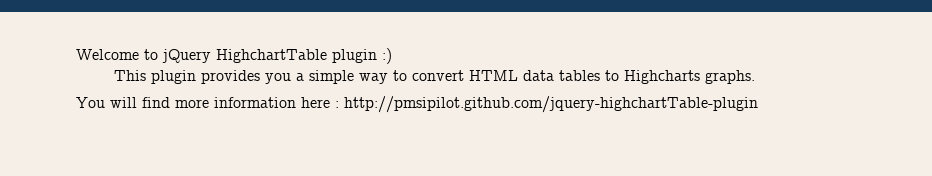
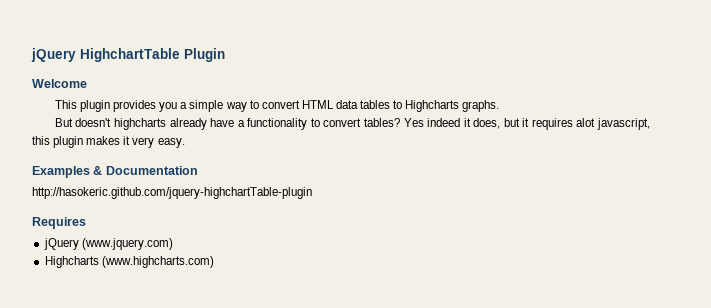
[76,48,392,64] Welcome to jQuery HighchartTable plugin :) -> [31,48,225,62] [32,79,87,88] jQuery HighchartTable Plugin // Welcome
[76,96,758,113] You will find more information here : http://pmsipilot.github.com/jquery-highchartTable-plugin -> [54,118,651,130] [32,136,185,148] [32,166,198,178] [32,187,312,199] [32,217,86,229] [43,238,173,250] [44,256,214,268] But doesn't highcharts already have a functionality to convert tables? Yes indeed it does, but it requires alot javascript, this plugin makes it very easy. // Examples & Documentation // http://hasokeric.github.com/jquery-highchartTable-plugin // Requires // jQuery (www.jquery.com) // Highcharts (www.highcharts.com)

